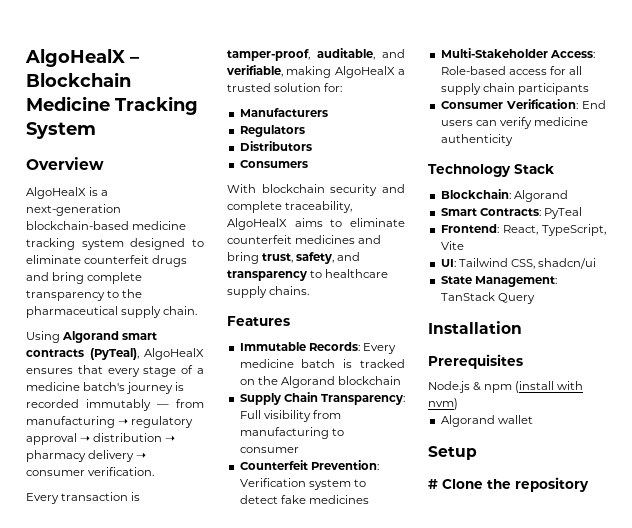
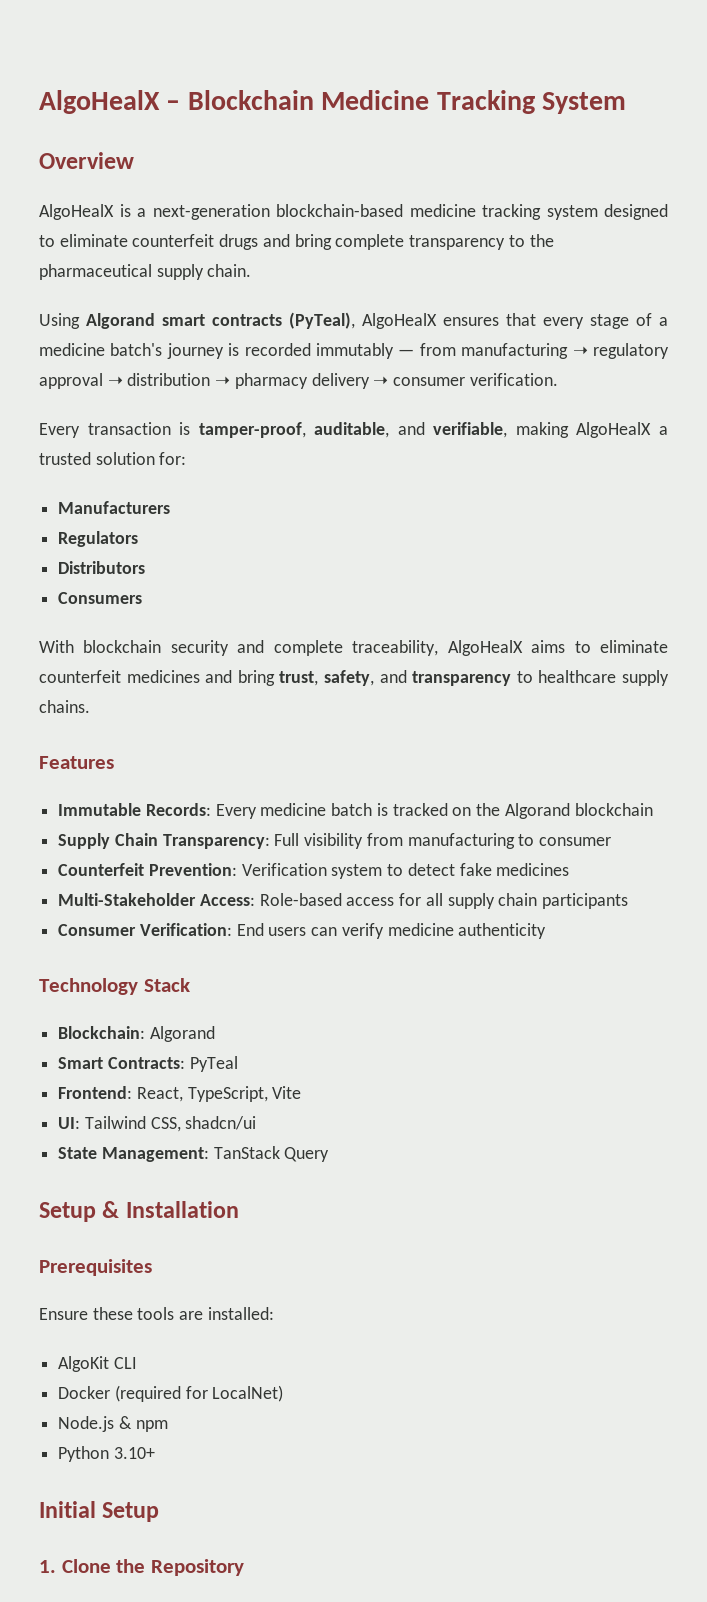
(535, 298) none -> [39,1201,120,1222] Setup &
[428,381,584,393] [428,398,458,410] [440,415,533,427] Node.js & npm (install with nvm) // Algorand wallet // -> [39,1307,274,1320] [58,1356,137,1372] [58,1385,284,1402] [58,1416,168,1432] [58,1446,155,1462] [39,1501,96,1518] Ensure these tools are installed: // AlgoKit CLI // Docker (required for LocalNet) // Node.js & npm // Python 3.10+ // Initial
[428,479,438,489] # -> [39,1560,56,1573] 1.
[515,477,589,492] repository -> [150,1559,244,1576] Repository

